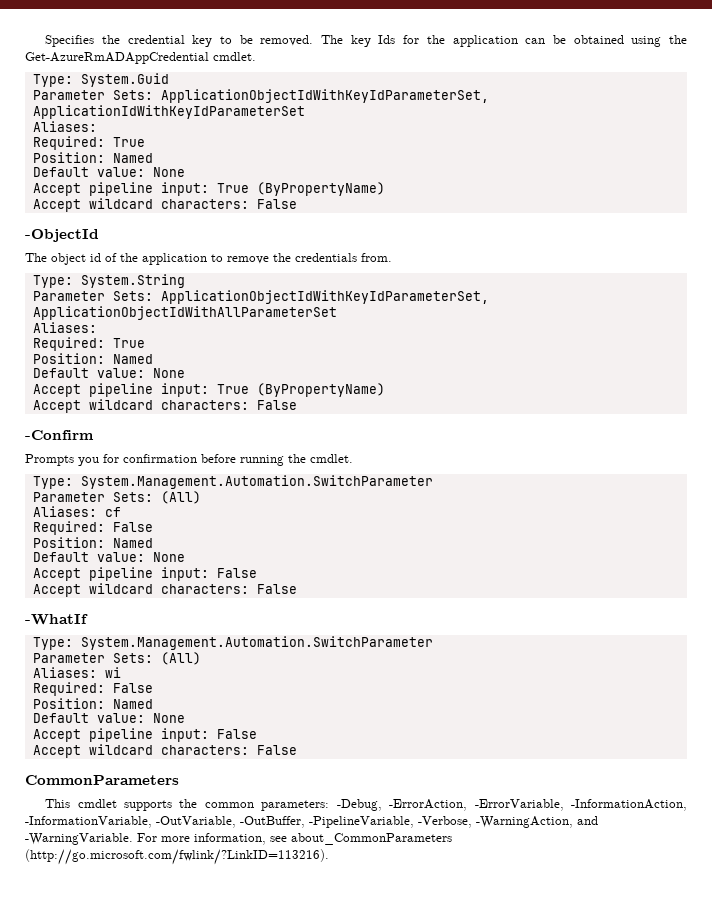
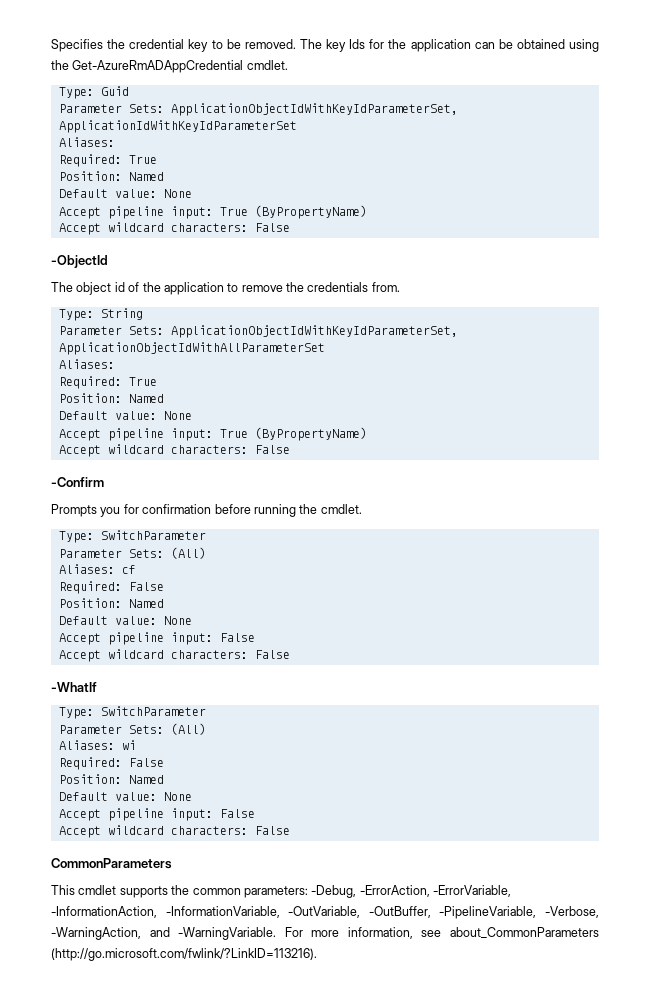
[80,73,169,87] System.Guid -> [100,86,129,96] Guid
[80,274,185,288] System.String -> [100,308,143,320] String
[80,475,433,489] System.Management.Automation.SwitchParameter -> [100,530,206,540] SwitchParameter
[80,636,433,650] System.Management.Automation.SwitchParameter -> [100,706,206,716] SwitchParameter

